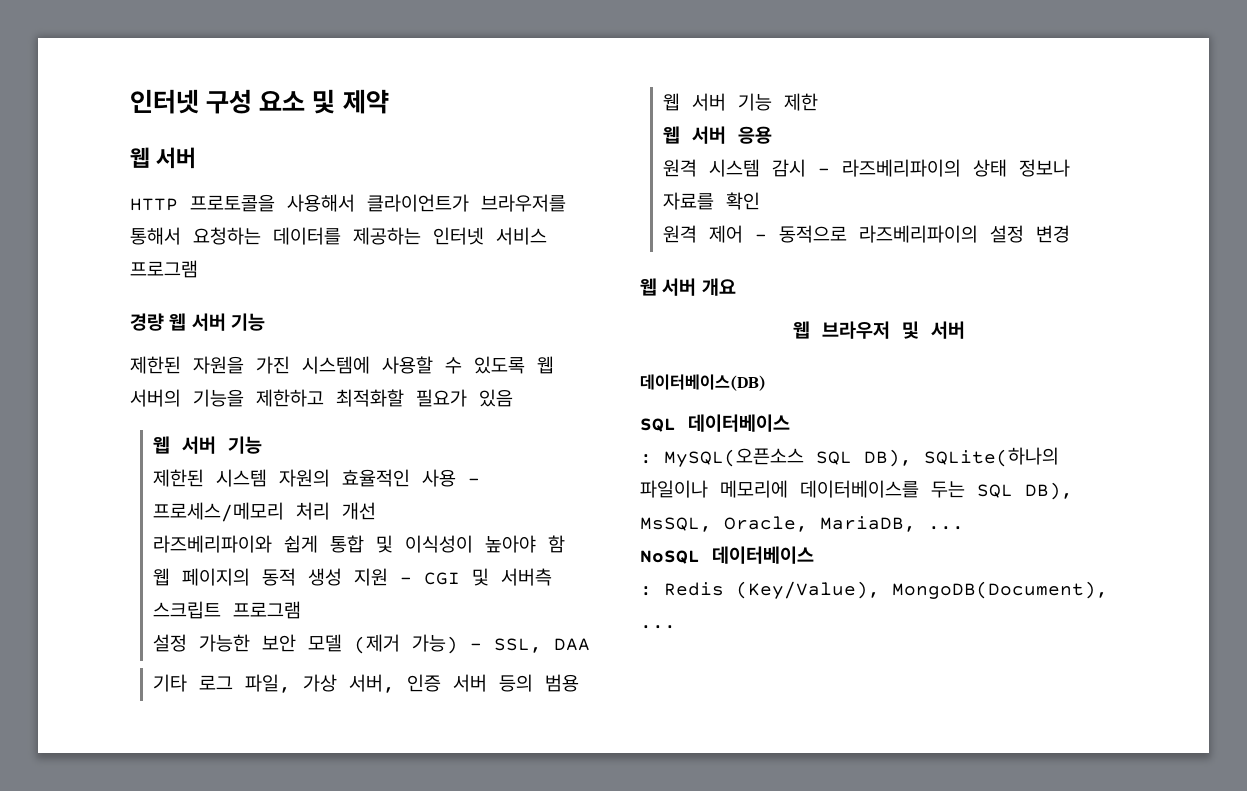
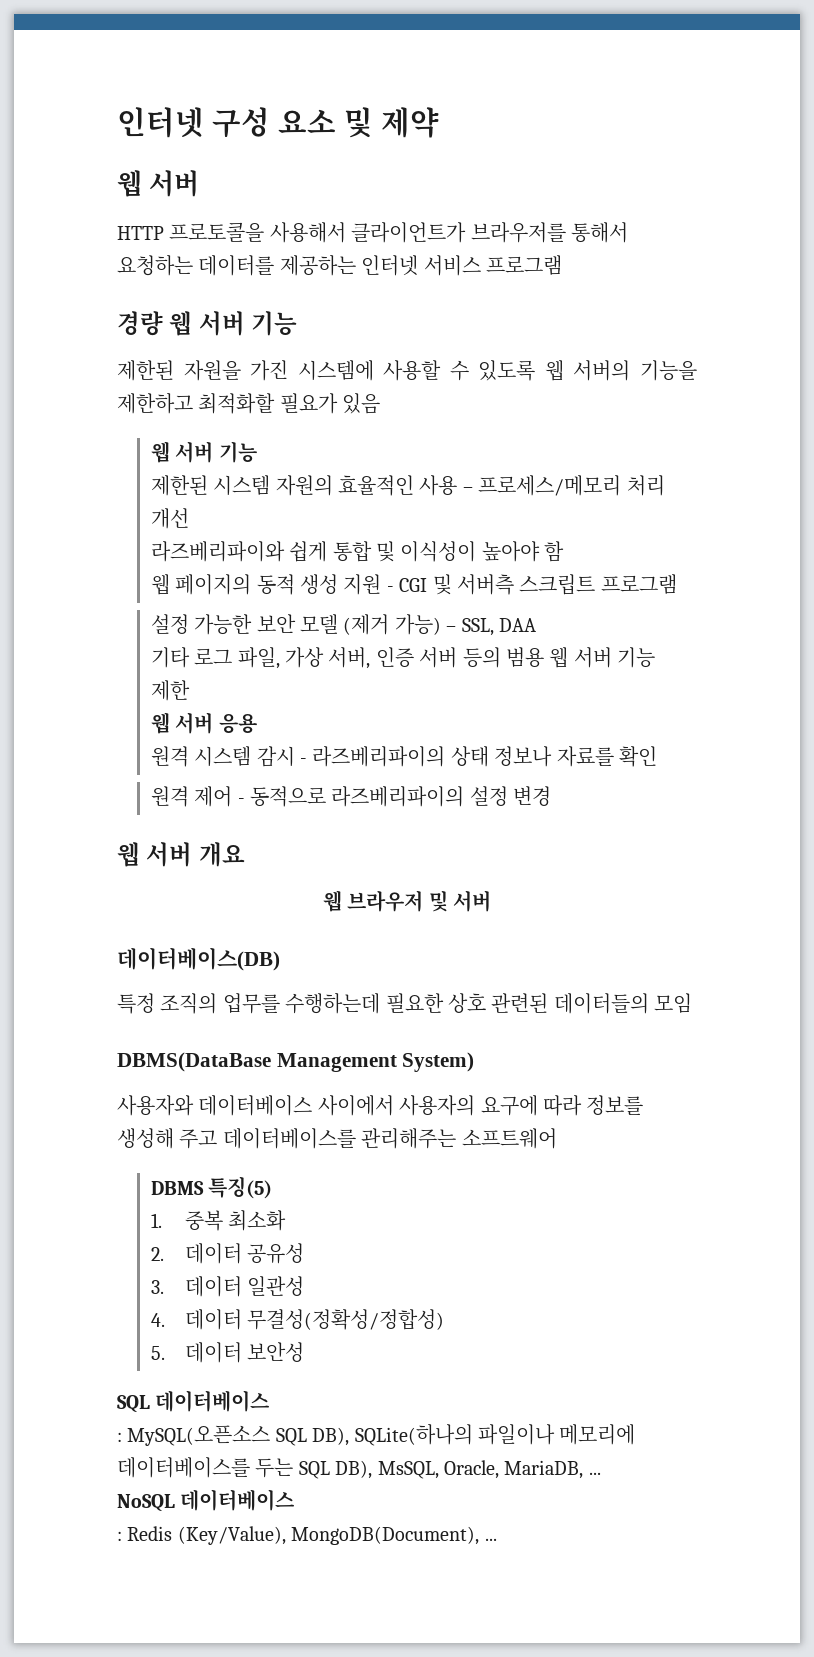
(766, 382) none -> [117,993,693,1014] [117,1052,475,1072] [117,1095,644,1116] [117,1128,557,1149] [150,1176,273,1199] [150,1210,286,1231] [150,1243,304,1264] [150,1276,304,1297] [150,1309,444,1330] [150,1342,304,1363] // 특정 조직의 업무를 수행하는데 필요한 상호 관련된 데이터들의 모임 // DBMS(DataBase Management System) // 사용자와 데이터베이스 사이에서 사용자의 요구에 따라 정보를 생성해 주고 데이터베이스를 관리해주는 소프트웨어 // DBMS 특징(5) // 1. 중복 최소화 // 2. 데이터 공유성 // 3. 데이터 일관성 // 4. 데이터 무결성(정확성/정합성) // 5. 데이터 보안성

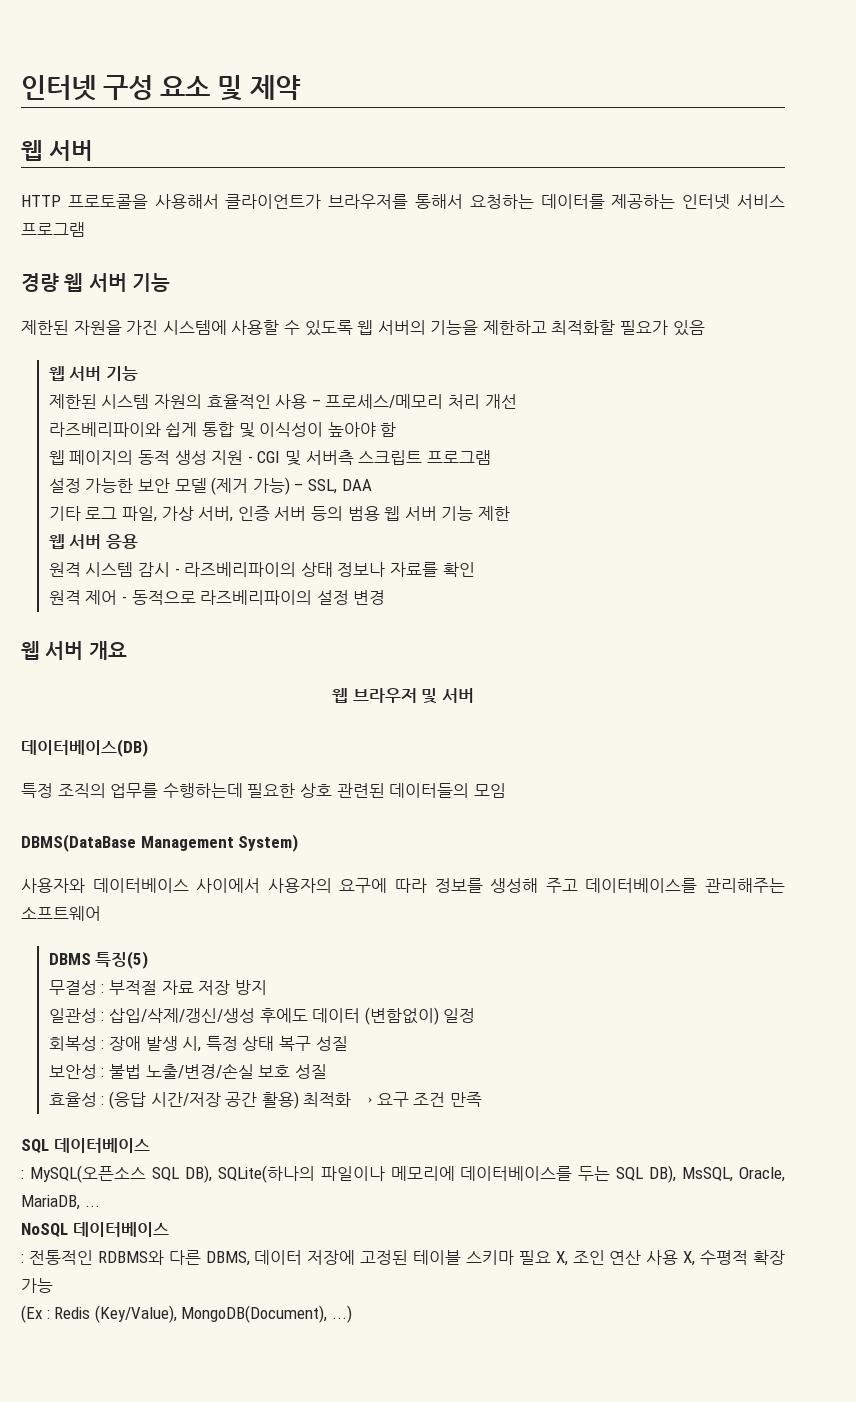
[150,1210,286,1231] [150,1243,304,1264] [150,1276,304,1297] [150,1309,444,1330] [150,1342,304,1363] 1. 중복 최소화 // 2. 데이터 공유성 // 3. 데이터 일관성 // 4. 데이터 무결성(정확성/정합성) // 5. 데이터 보안성 -> [48,980,267,995] [48,1007,476,1025] [48,1036,348,1052] [48,1063,327,1079] [48,1091,482,1109] 무결성 : 부적절 자료 저장 방지 // 일관성 : 삽입/삭제/갱신/생성 후에도 데이터 (변함없이) 일정 // 회복성 : 장애 발생 시, 특정 상태 복구 성질 // 보안성 : 불법 노출/변경/손실 보호 성질 // 효율성 : (응답 시간/저장 공간 활용) 최적화 → 요구 조건 만족
(122, 1536) none -> [28,1250,785,1266] [21,1278,53,1293] [21,1305,50,1323] 전통적인 RDBMS와 다른 DBMS, 데이터 저장에 고정된 테이블 스키마 필요 X, 조인 연산 사용 X, 수평적 확장 가능 // (Ex :
[484,1538,497,1541] ... -> [331,1305,352,1323] ...)

